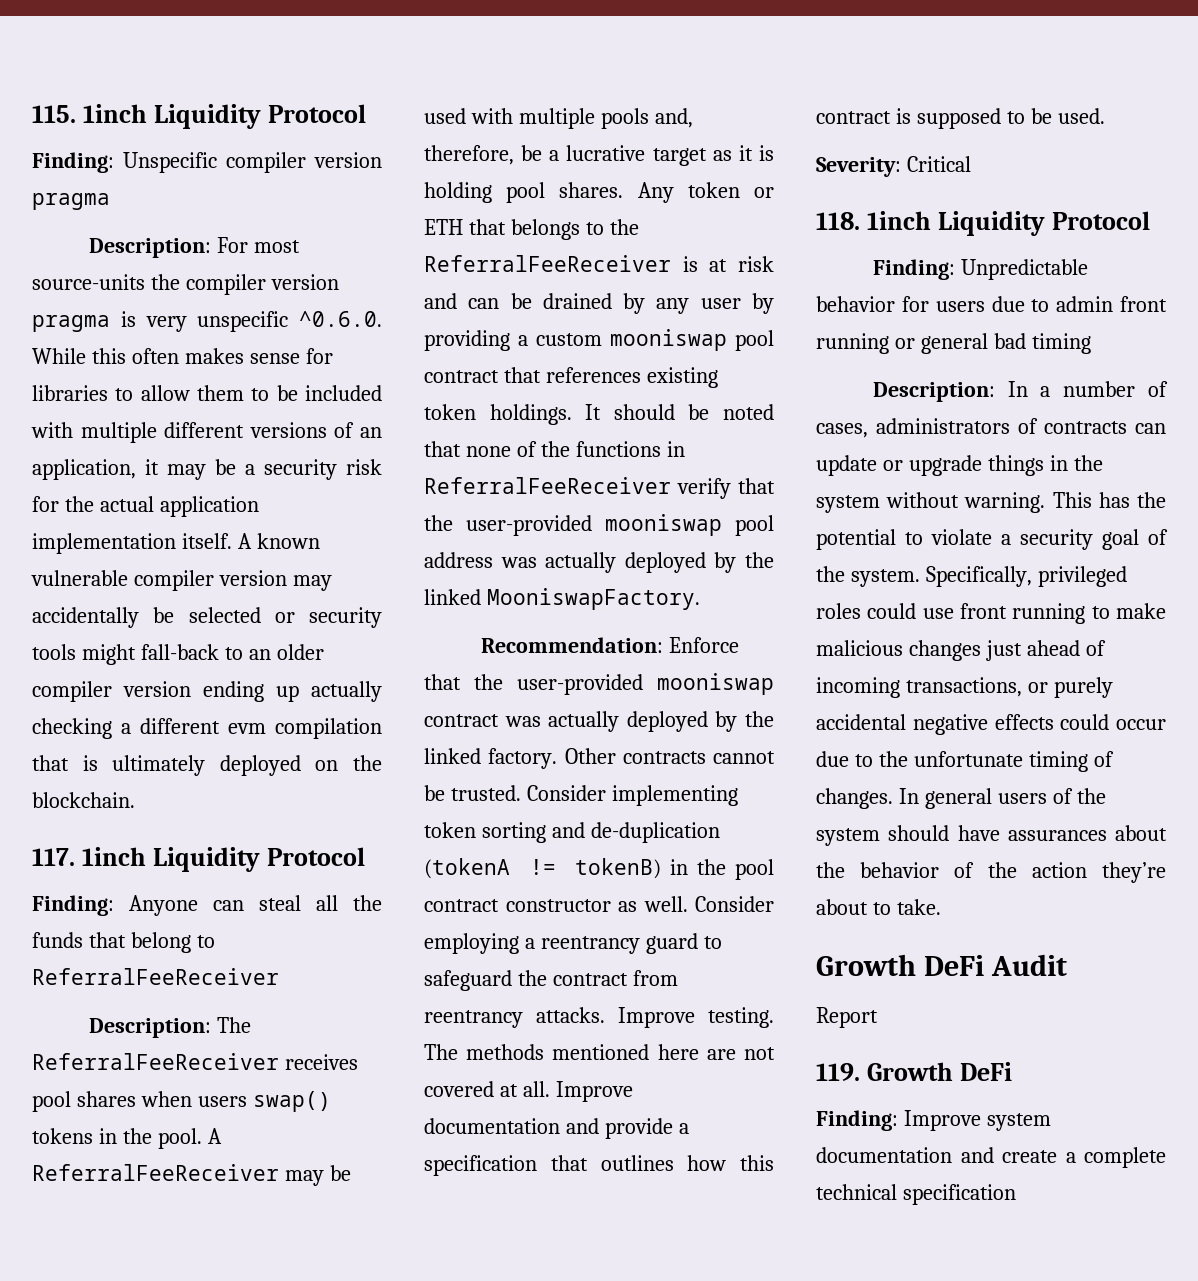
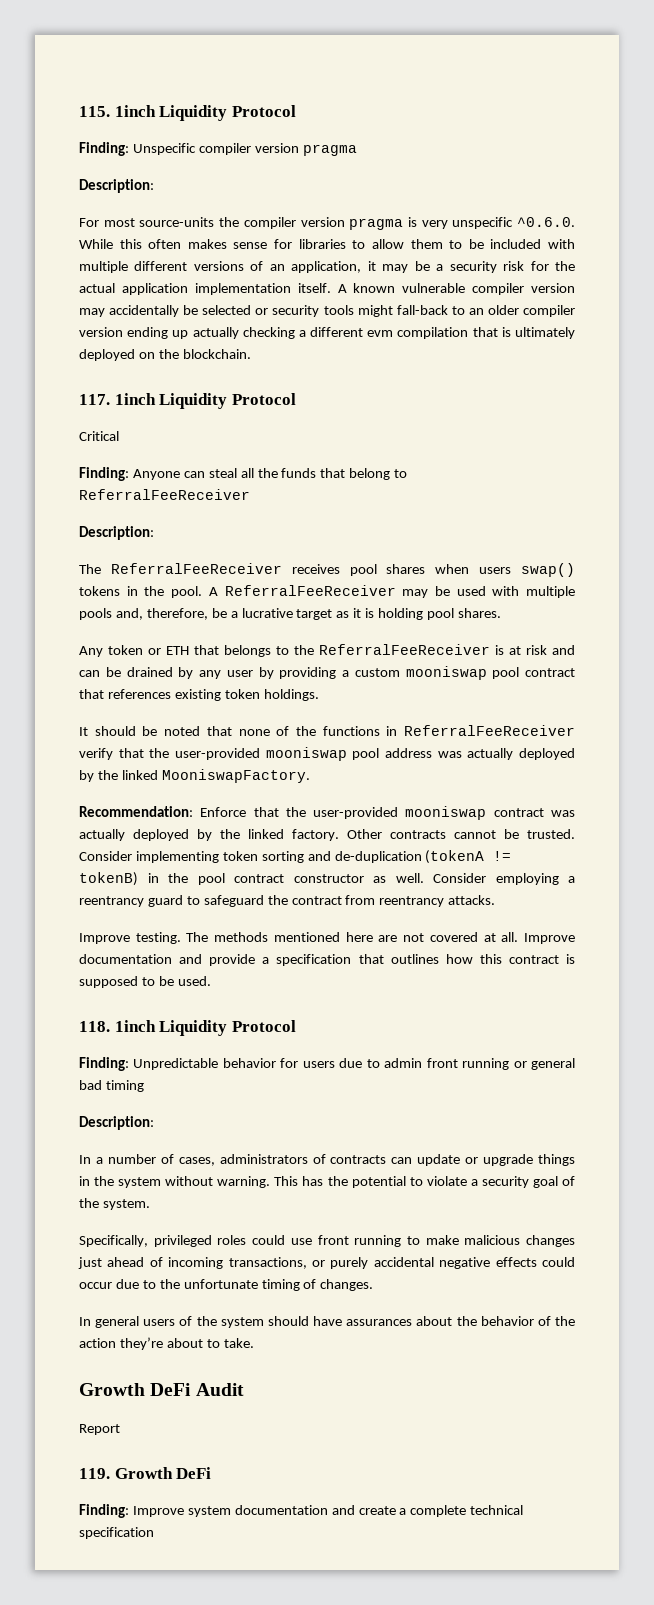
(211, 248) none -> (154, 186) //
(365, 856) none -> [79,431,119,441] // Critical
(211, 1028) none -> (154, 533) //
(624, 190) none -> (501, 613) //
(572, 414) none -> (319, 695) //
(605, 1015) none -> (496, 900) //
[816,156,971,177] // Severity: Critical -> (211, 981) none
(995, 392) none -> (154, 1123) //
(920, 578) none -> (150, 1204) //
(893, 798) none -> (374, 1285) //

